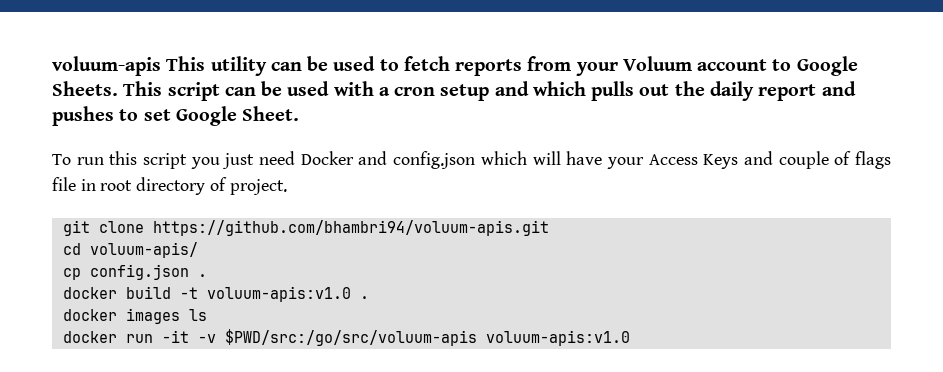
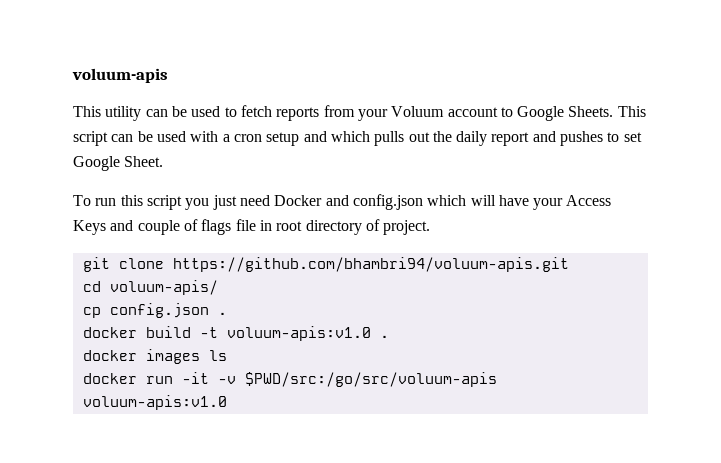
(161, 66) none -> (168, 75) //

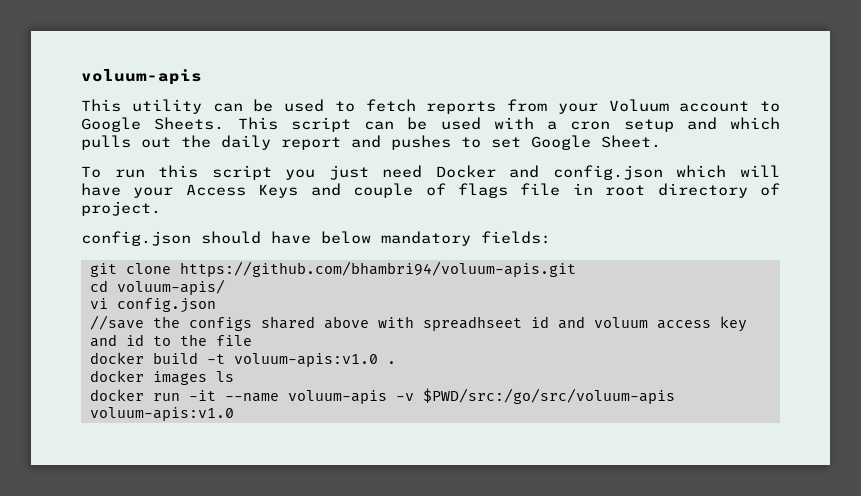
(431, 227) none -> [81,231,551,246] // config.json should have below mandatory fields:
[82,303,227,318] cp config.json . -> [89,298,216,313] [89,315,747,332] [89,334,252,347] vi config.json // //save the configs shared above with spreadhseet id and voluum access key and id to the file
(209, 378) none -> [224,390,387,404] --name voluum-apis

